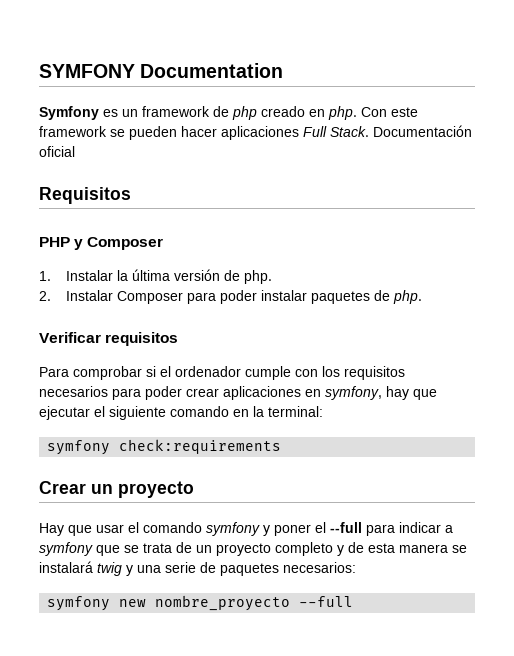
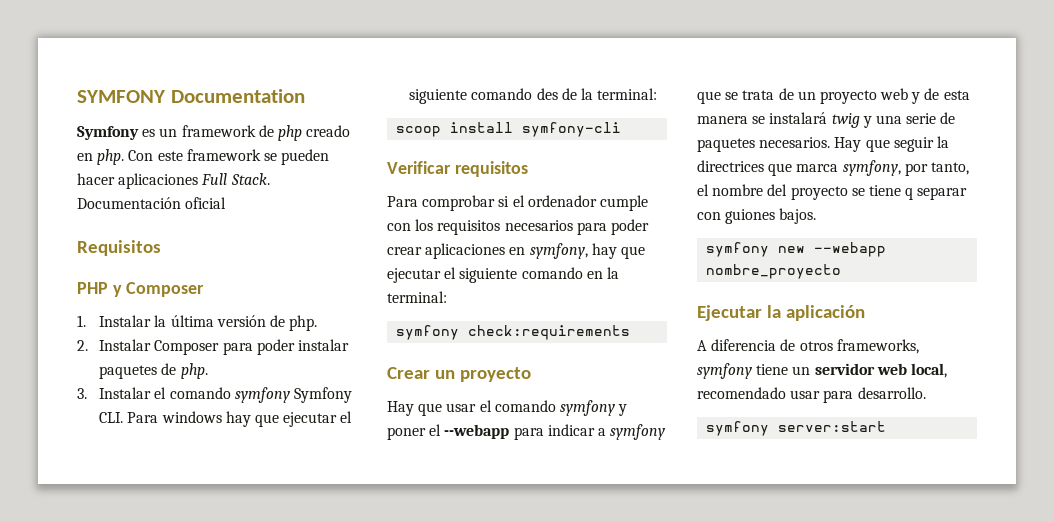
(423, 297) none -> [77,387,353,403] [99,411,353,427] [409,88,658,104] [396,122,622,137] // 3. Instalar el comando symfony Symfony CLI. Para windows hay que ejecutar el siguiente comando des de la terminal: // scoop install symfony-cli
[330,522,362,533] --full -> [444,424,510,439] --webapp
[275,542,333,556] completo -> [880,88,909,100] web
[283,562,356,573] necesarios: -> [759,136,949,152] [697,160,969,176] [697,184,968,200] [697,208,817,224] necesarios. Hay que seguir la directrices que marca symfony, por tanto, el nombre del proyecto se tiene q separar con guiones bajos.
(147, 603) none -> [814,242,887,257] --webapp
[299,596,354,607] --full -> [697,305,866,321] [697,339,919,354] [697,363,947,379] [697,387,926,403] [706,421,887,436] // Ejecutar la aplicación // A diferencia de otros frameworks, symfony tiene un servidor web local, recomendado usar para desarrollo. // symfony server:start

